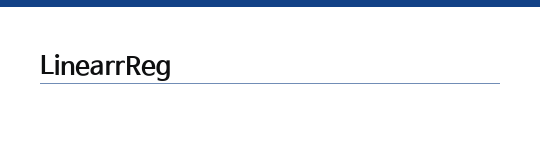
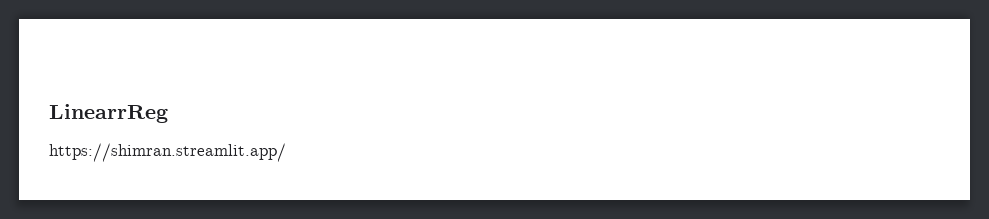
(171, 67) none -> [49,143,286,162] // https://shimran.streamlit.app/

